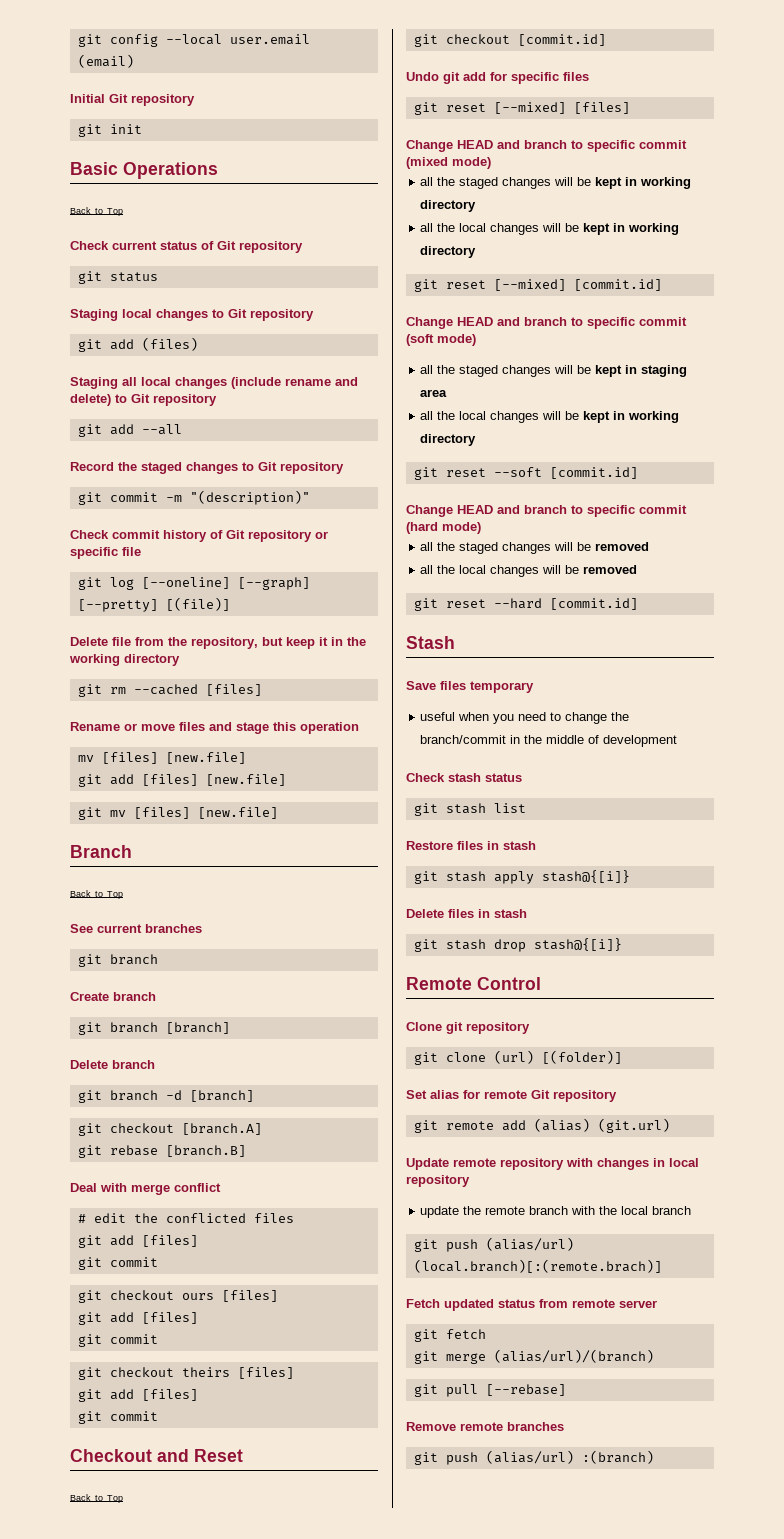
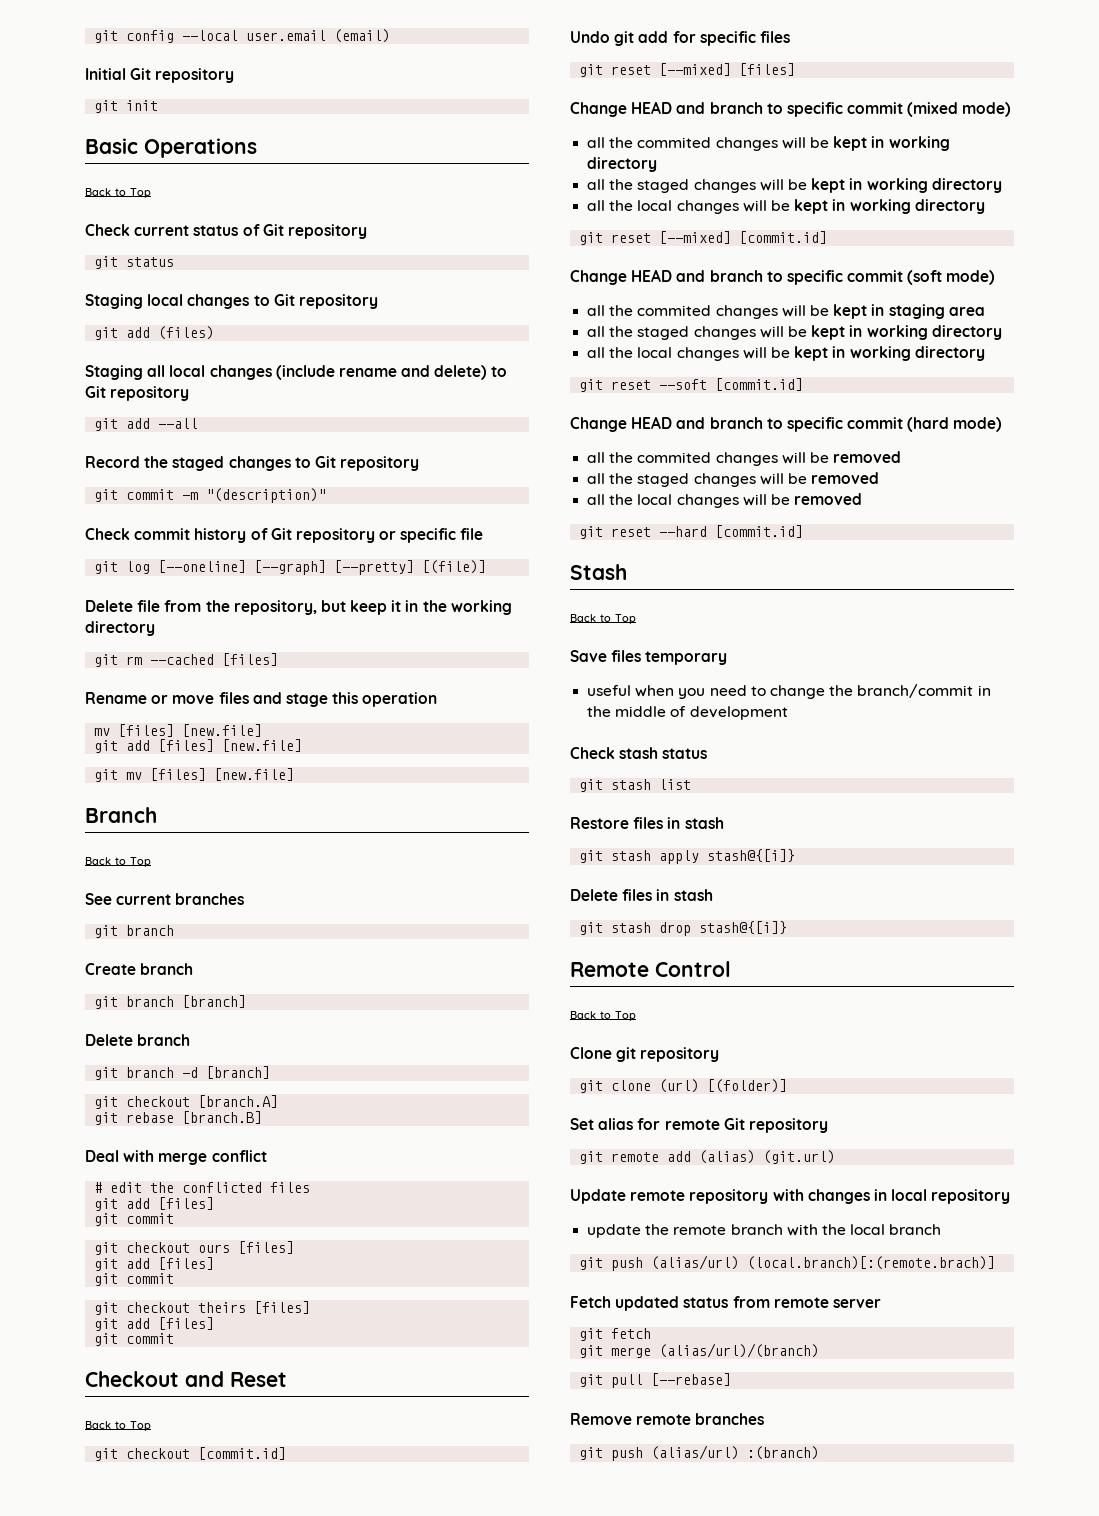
(491, 163) none -> [587,136,950,151] [587,157,658,172] // all the commited changes will be kept in working directory
[459,365,499,377] staged -> [637,305,712,316] commited
(448, 393) none -> [587,325,1002,340] // all the staged changes will be kept in working directory
(481, 528) none -> [587,451,902,466] // all the commited changes will be removed
(455, 642) none -> [570,614,637,624] // Back to Top
(541, 983) none -> [570,1011,637,1021] // Back to Top

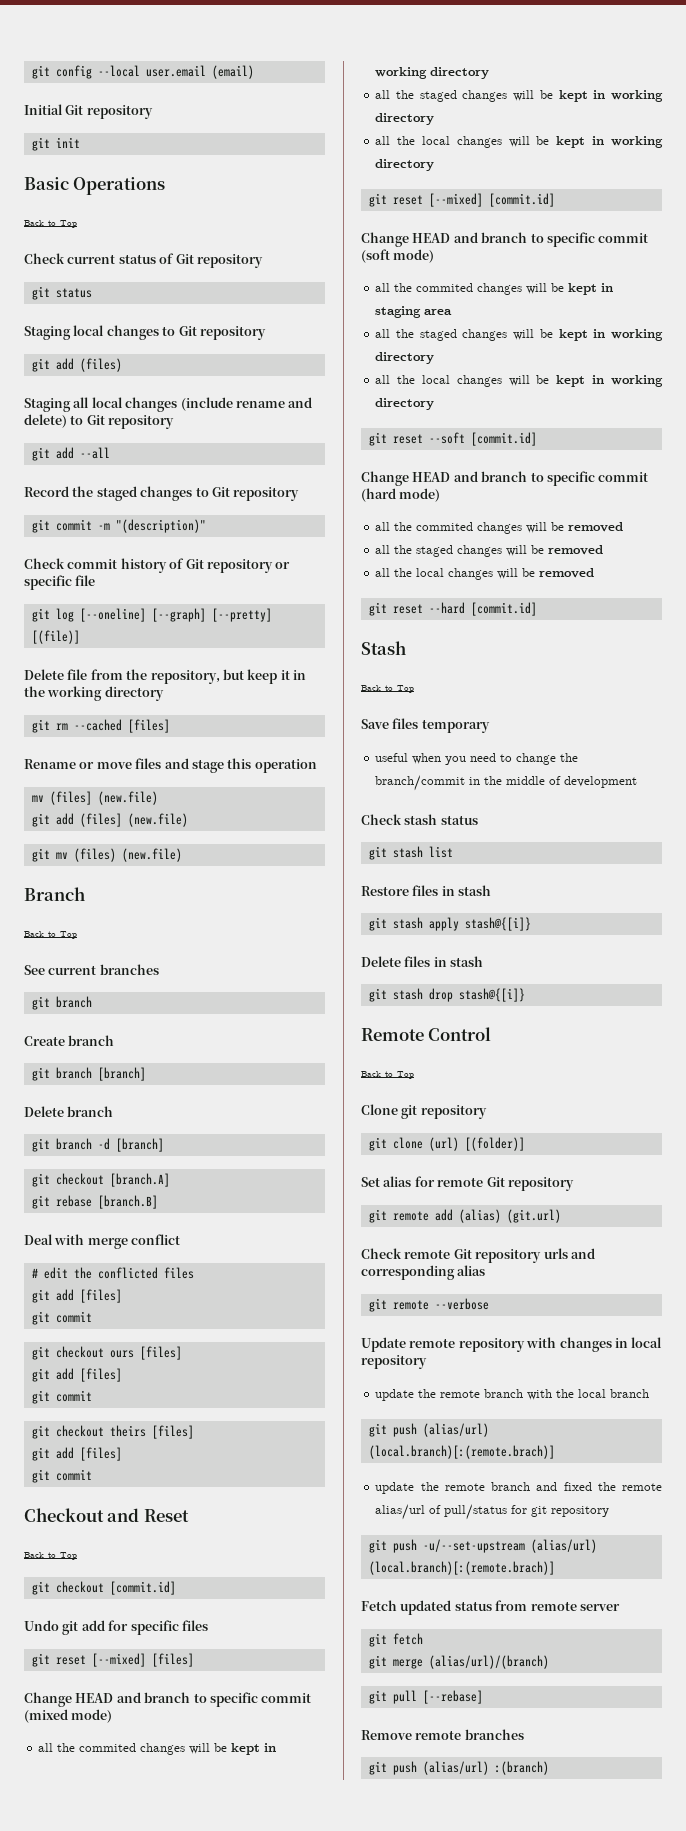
[118,724,263,737] [94,739,303,753] [files] [new.file] // git add [files] [new.file] -> [49,791,158,805] [31,813,188,827] (files] (new.file) // git add (files] (new.file)
[150,768,295,781] [files] [new.file] -> [73,848,182,862] (files) (new.file)
(836, 1157) none -> [361,1248,595,1263] [361,1265,486,1280] [368,1298,489,1312] // Check remote Git repository urls and corresponding alias // git remote --verbose
(996, 1263) none -> [375,1482,662,1494] [375,1504,610,1520] [368,1539,597,1553] [368,1561,555,1575] // update the remote branch and fixed the remote alias/url of pull/status for git repository // git push -u/--set-upstream (alias/url) (local.branch)[:(remote.brach)]

